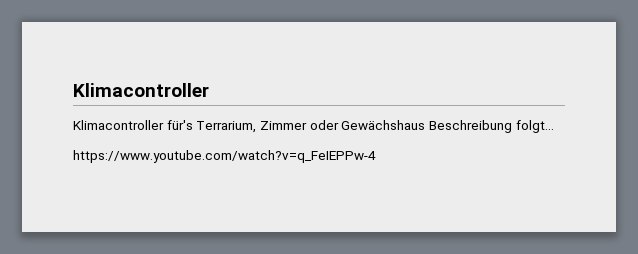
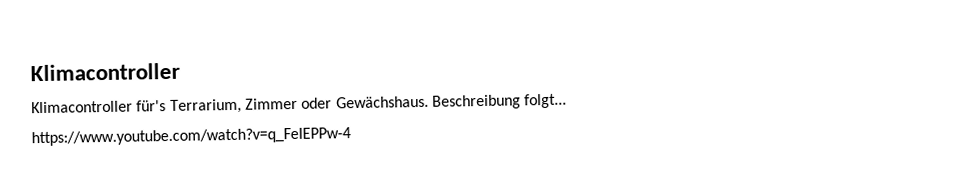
[341,120,426,130] Gewächshaus -> [335,95,429,109] Gewächshaus.

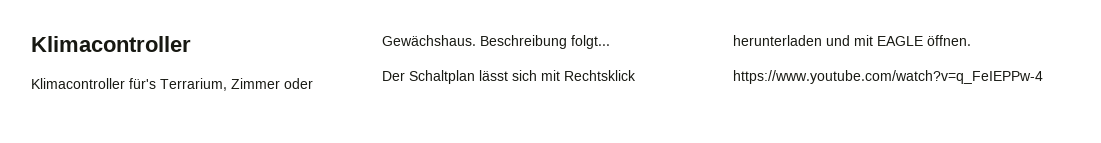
(568, 101) none -> [382,70,636,84] [733,35,971,46] // Der Schaltplan lässt sich mit Rechtsklick herunterladen und mit EAGLE öffnen.

